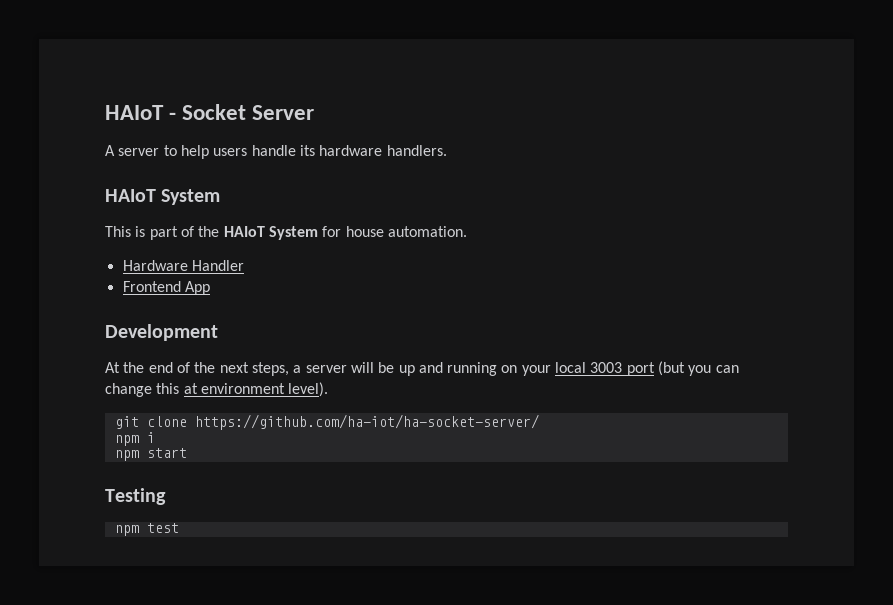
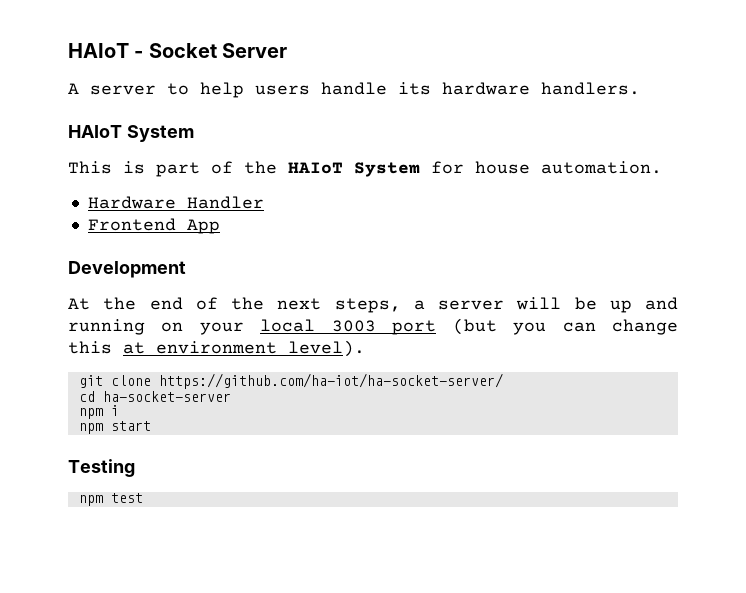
(539, 422) none -> [78,391,231,402] // cd ha-socket-server

